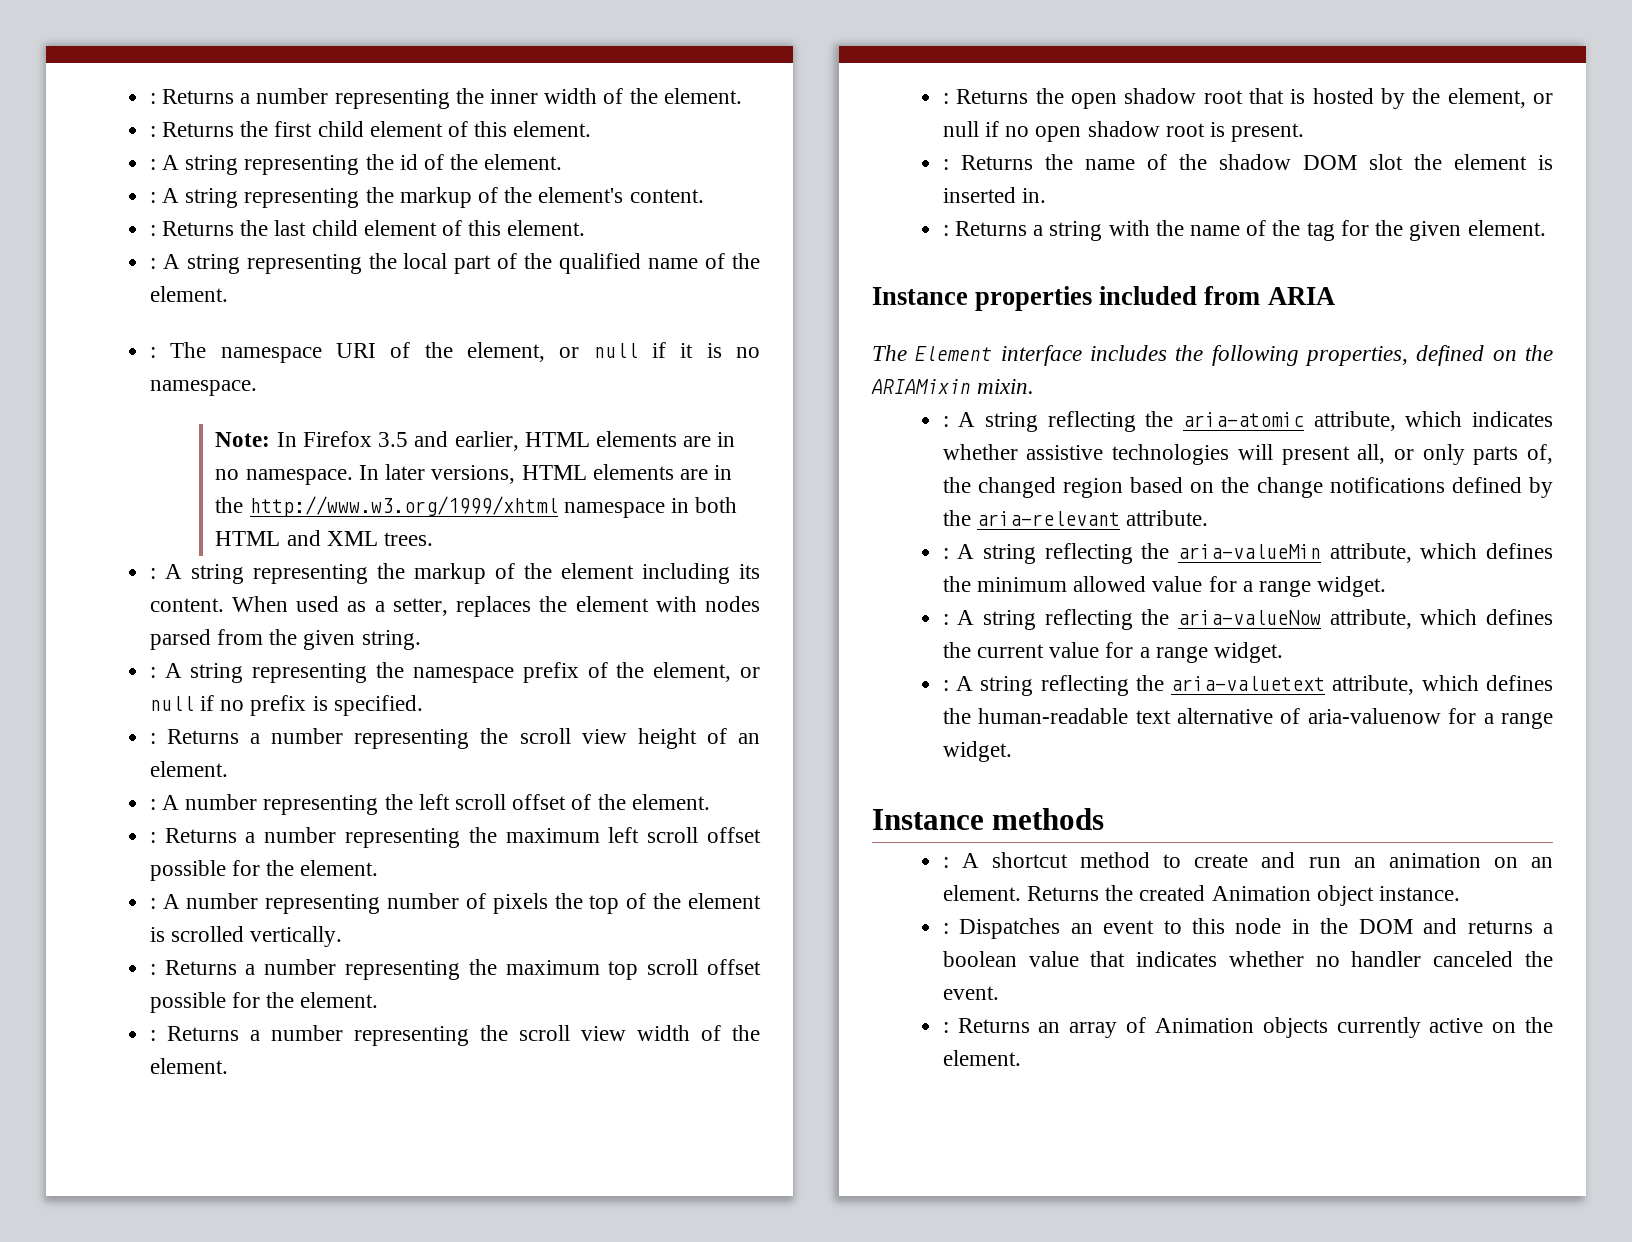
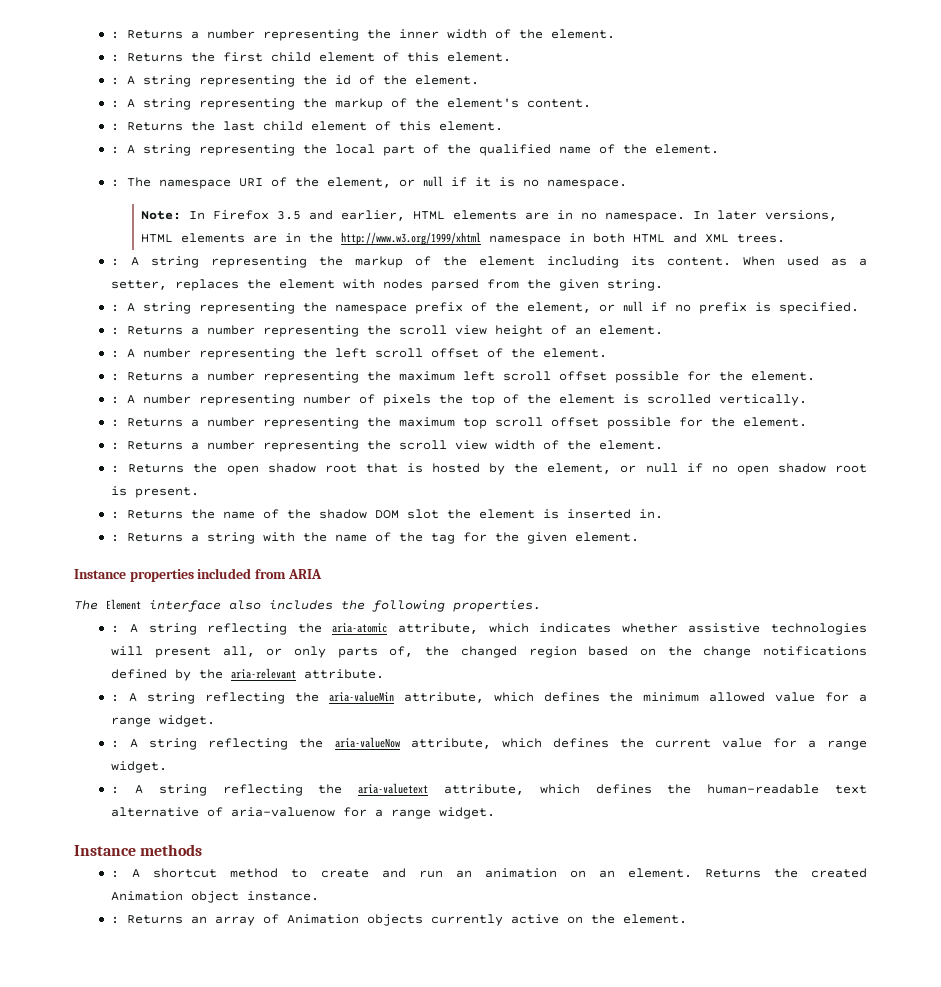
(1082, 355) none -> [229,600,261,610] also
[1305,345,1553,366] [871,379,1035,394] properties, defined on the ARIAMixin mixin. -> [453,600,541,612] properties.
[942,918,1553,939] [942,951,1553,967] [942,986,999,1000] // : Dispatches an event to this node in the DOM and returns a boolean value that indicates whether no handler canceled the event. -> (320, 896) none

